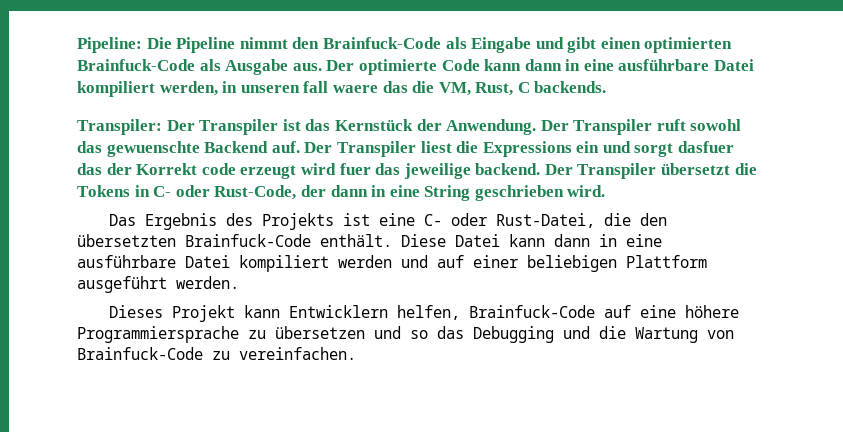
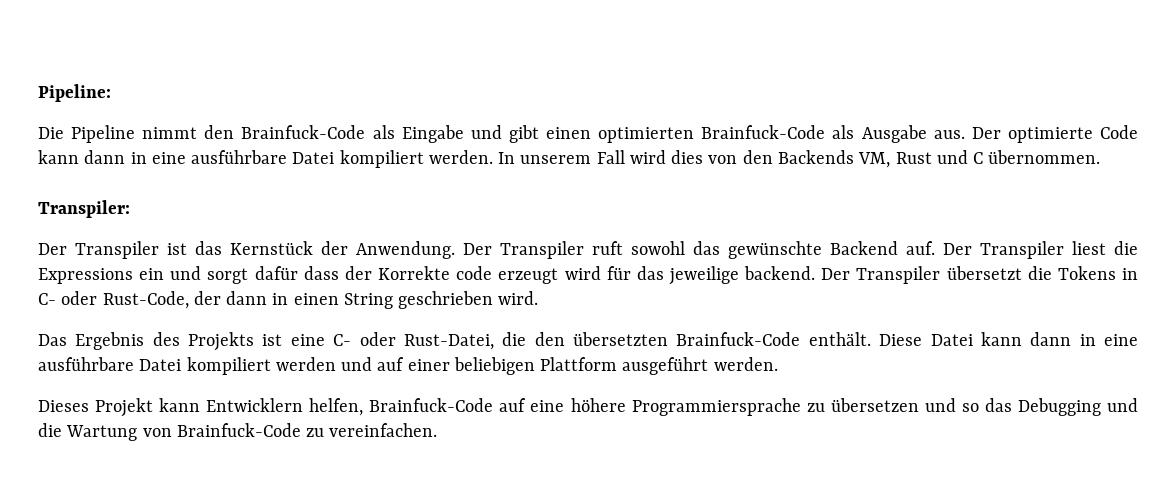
(142, 45) none -> (111, 93) //
[159,81,607,96] werden, in unseren fall waere das die VM, Rust, C backends. -> [428,150,1101,168] werden. In unserem Fall wird dies von den Backends VM, Rust und C übernommen.
(162, 127) none -> (130, 209) //
[106,141,200,157] gewuenschte -> [728,241,822,259] gewünschte
[678,141,735,153] [77,163,198,175] dasfuer das der Korrekt -> [254,266,451,280] dafür dass der Korrekte
[339,163,371,175] fuer -> [606,266,631,280] für
[389,185,420,197] eine -> [293,293,339,305] einen

